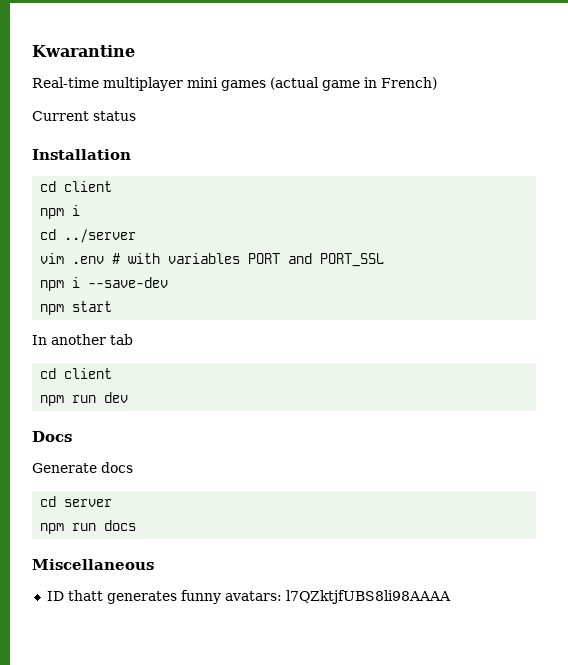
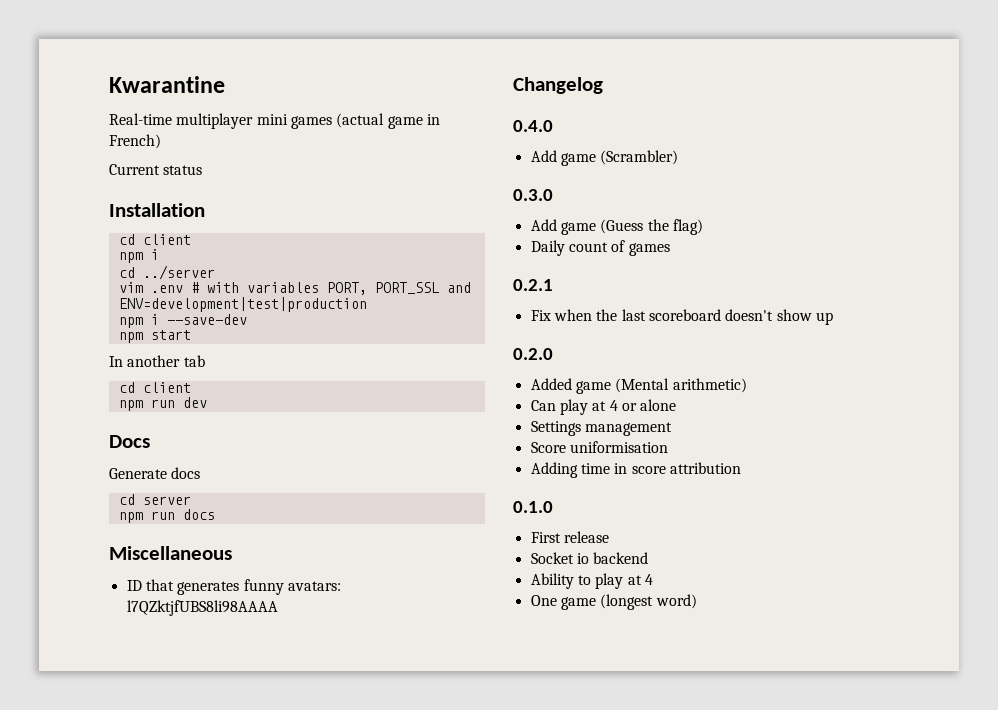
[248,253,385,267] PORT and PORT_SSL -> [326,282,471,295] [118,297,367,312] PORT, PORT_SSL and ENV=development|test|production
[67,590,103,601] thatt -> [145,579,174,591] that
(451, 597) none -> [513,77,603,94] [513,120,553,132] [530,150,679,166] [513,189,553,201] [530,219,703,235] [530,240,670,256] [513,279,553,291] [530,309,833,325] [513,348,553,360] [530,378,747,394] [530,399,677,415] [530,421,672,436] [530,441,668,453] [530,462,741,478] [513,501,553,513] [530,531,609,543] [530,552,649,564] [530,573,653,589] [530,594,697,610] // Changelog // 0.4.0 // Add game (Scrambler) // 0.3.0 // Add game (Guess the flag) // Daily count of games // 0.2.1 // Fix when the last scoreboard doesn't show up // 0.2.0 // Added game (Mental arithmetic) // Can play at 4 or alone // Settings management // Score uniformisation // Adding time in score attribution // 0.1.0 // First release // Socket io backend // Ability to play at 4 // One game (longest word)

